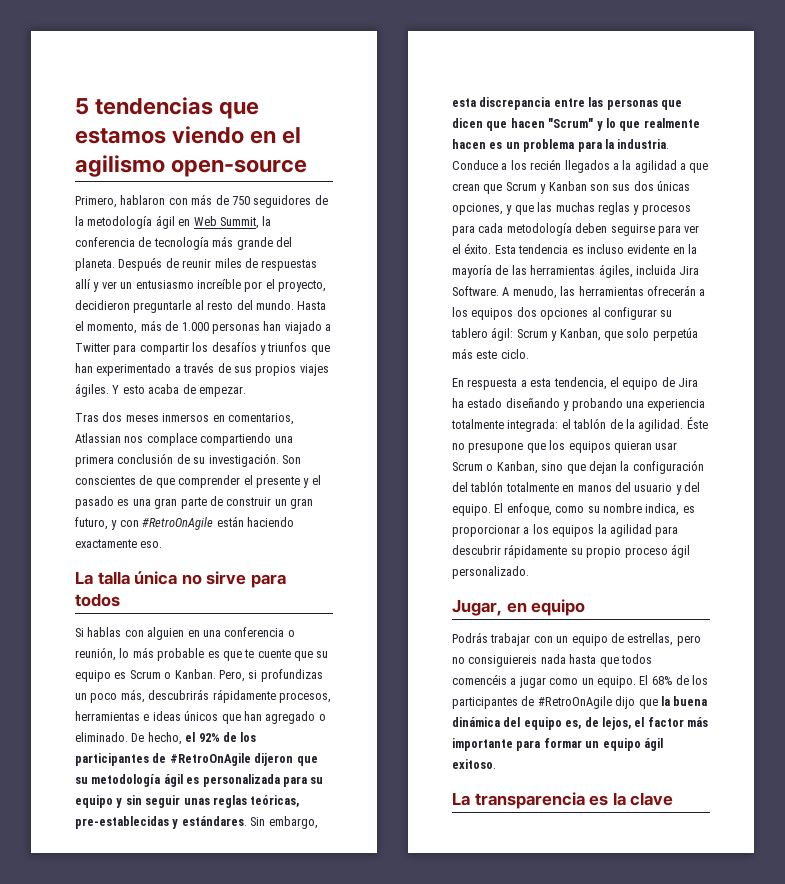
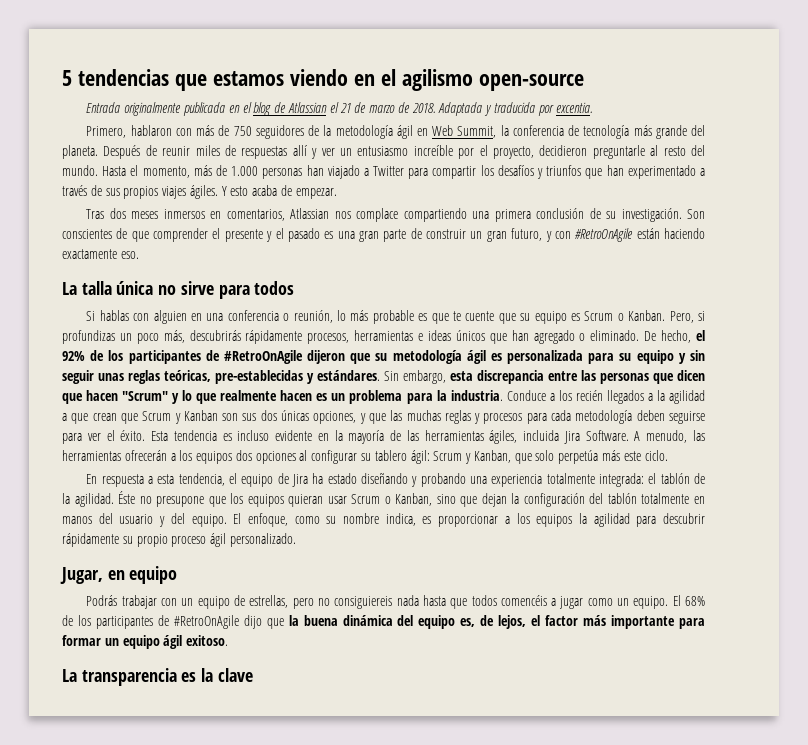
(308, 168) none -> [86,102,593,116] // Entrada originalmente publicada en el blog de Atlassian el 21 de marzo de 2018. Adaptada y traducida por excentia.

